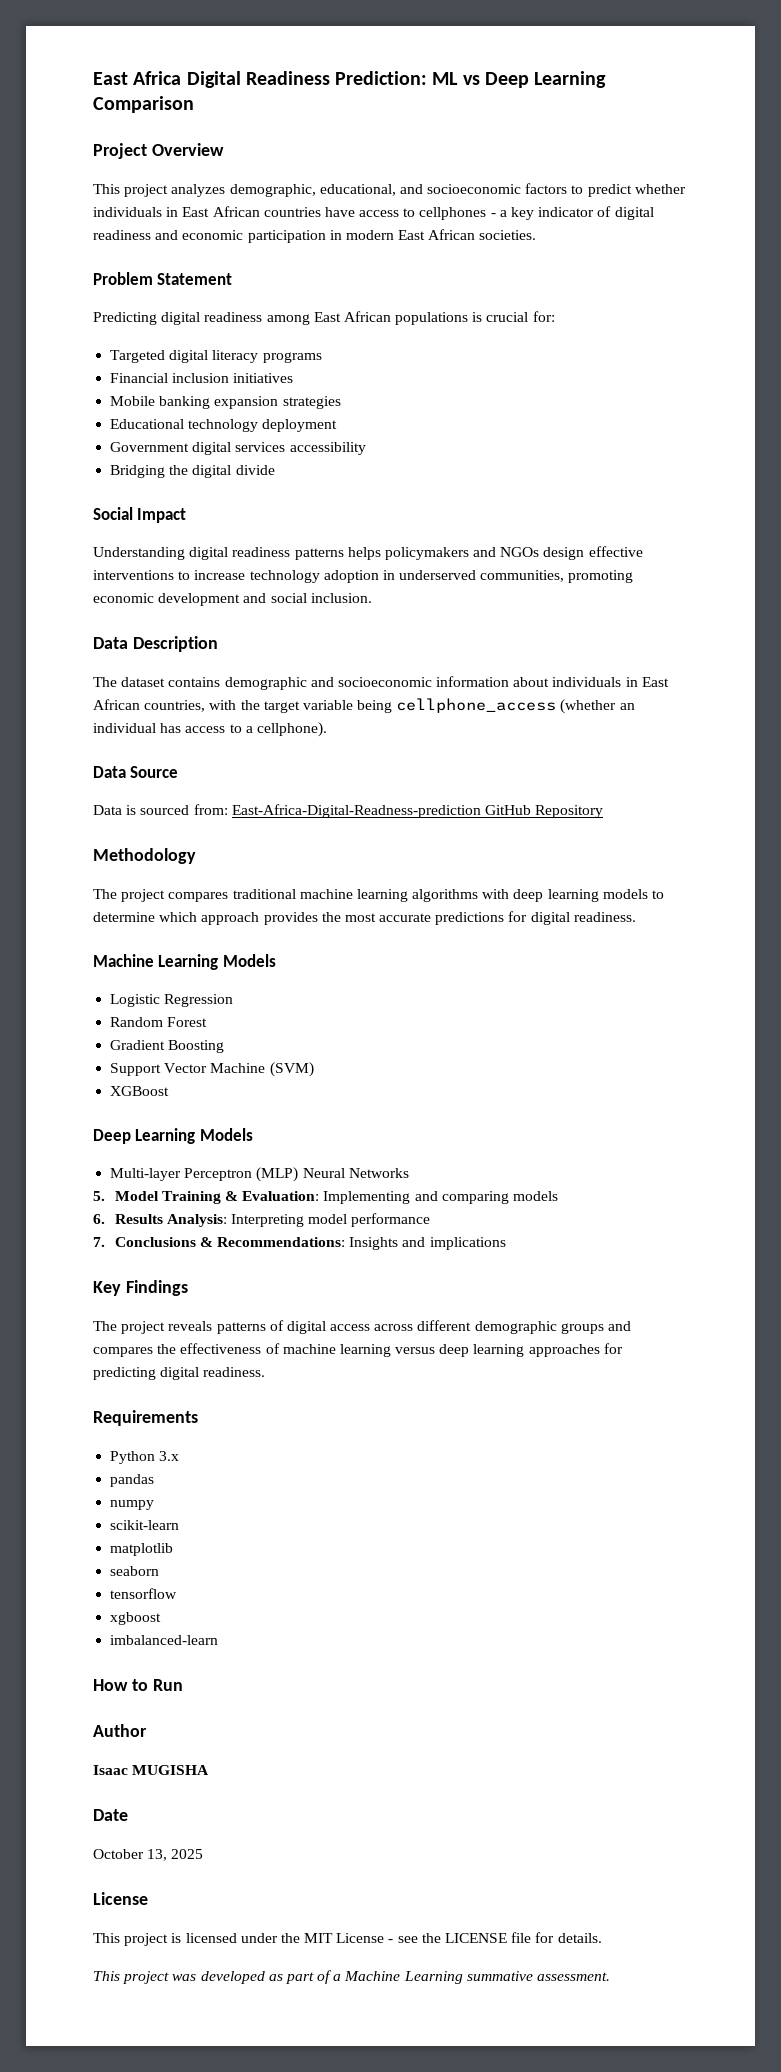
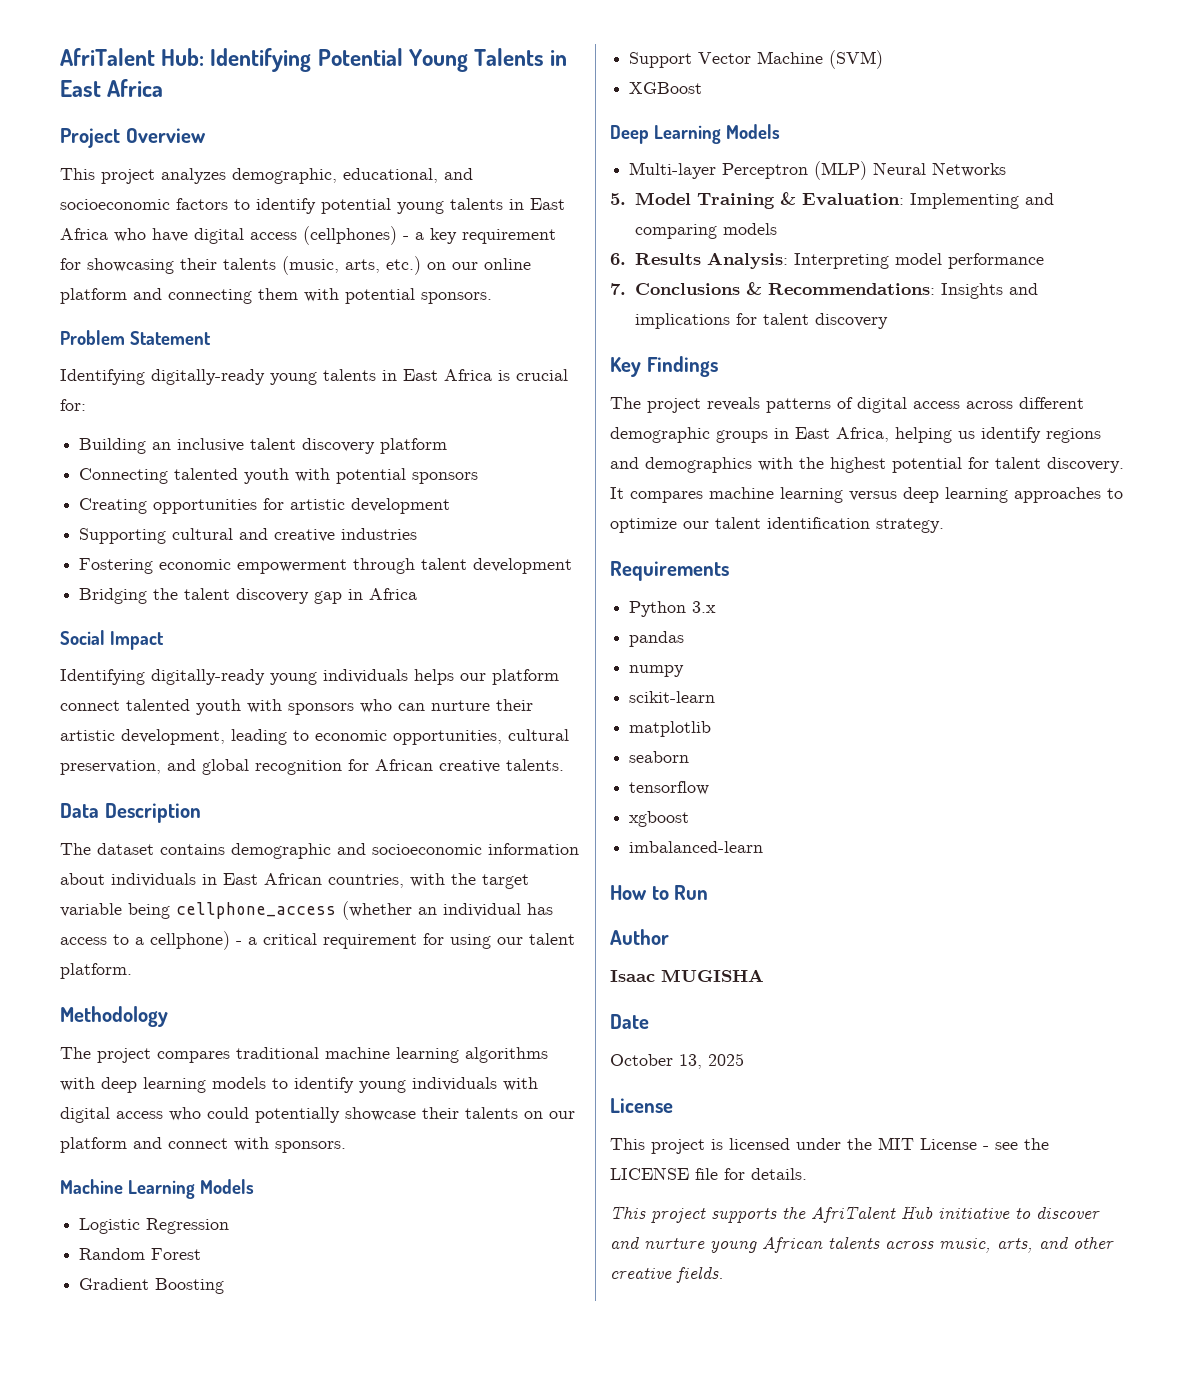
[93,71,607,88] [93,96,194,113] East Africa Digital Readiness Prediction: ML vs Deep Learning Comparison -> [60,48,568,72] [60,79,164,97] AfriTalent Hub: Identifying Potential Young Talents in East Africa
[587,184,686,197] [93,206,654,220] [93,229,537,243] [93,272,233,285] [93,311,555,325] [110,350,322,363] [110,373,294,383] [110,396,341,409] [110,419,338,432] [110,442,366,455] [110,465,275,478] [93,507,187,523] [93,546,643,560] [93,570,634,583] [93,593,372,606] predict whether individuals in East African countries have access to cellphones - a key indicator of digital readiness and economic participation in modern East African societies. // Problem Statement // Predicting digital readiness among East African populations is crucial for: // Targeted digital literacy programs // Financial inclusion initiatives // Mobile banking expansion strategies // Educational technology deployment // Government digital services accessibility // Bridging the digital divide // Social Impact // Understanding digital readiness patterns helps policymakers and NGOs design effective interventions to increase technology adoption in underserved communities, promoting economic development and social inclusion. -> [256,198,565,214] [60,226,556,245] [60,256,531,275] [60,288,492,304] [60,330,211,345] [60,369,568,385] [60,399,86,411] [79,438,448,454] [79,468,479,484] [79,498,451,514] [79,528,418,544] [79,558,573,574] [79,588,418,604] [60,630,164,650] [60,669,559,685] [60,699,533,715] [60,729,569,745] [60,759,564,775] identify potential young talents in East Africa who have digital access (cellphones) - a key requirement for showcasing their talents (music, arts, etc.) on our online platform and connecting them with potential sponsors. // Problem Statement // Identifying digitally-ready young talents in East Africa is crucial for: // Building an inclusive talent discovery platform // Connecting talented youth with potential sponsors // Creating opportunities for artistic development // Supporting cultural and creative industries // Fostering economic empowerment through talent development // Bridging the talent discovery gap in Africa // Social Impact // Identifying digitally-ready young individuals helps our platform connect talented youth with sponsors who can nurture their artistic development, leading to economic opportunities, cultural preservation, and global recognition for African creative talents.
[256,722,327,737] [93,766,179,778] [93,804,604,818] cellphone). // Data Source // Data is sourced from: East-Africa-Digital-Readness-prediction GitHub Repository -> [150,931,575,950] [60,963,132,979] cellphone) - a critical requirement for using our talent platform.
[93,911,636,925] determine which approach provides the most accurate predictions for digital readiness. -> [294,1077,538,1093] [60,1107,575,1123] [60,1137,346,1153] identify young individuals with digital access who could potentially showcase their talents on our platform and connect with sponsors.
(506, 1243) none -> [735,313,888,329] for talent discovery
[608,1321,632,1331] [93,1343,280,1357] and compares the effectiveness of -> [774,427,1101,443] [610,457,1124,473] [610,487,703,503] in East Africa, helping us identify regions and demographics with the highest potential for talent discovery. It compares
[603,1343,623,1354] [93,1367,266,1380] for predicting digital readiness. -> [1107,488,1123,499] [610,517,944,533] to optimize our talent identification strategy.
[172,1970,611,1984] was developed as part of a Machine Learning summative assessment. -> [711,1206,1100,1223] [610,1236,1114,1253] [610,1266,724,1283] supports the AfriTalent Hub initiative to discover and nurture young African talents across music, arts, and other creative fields.

